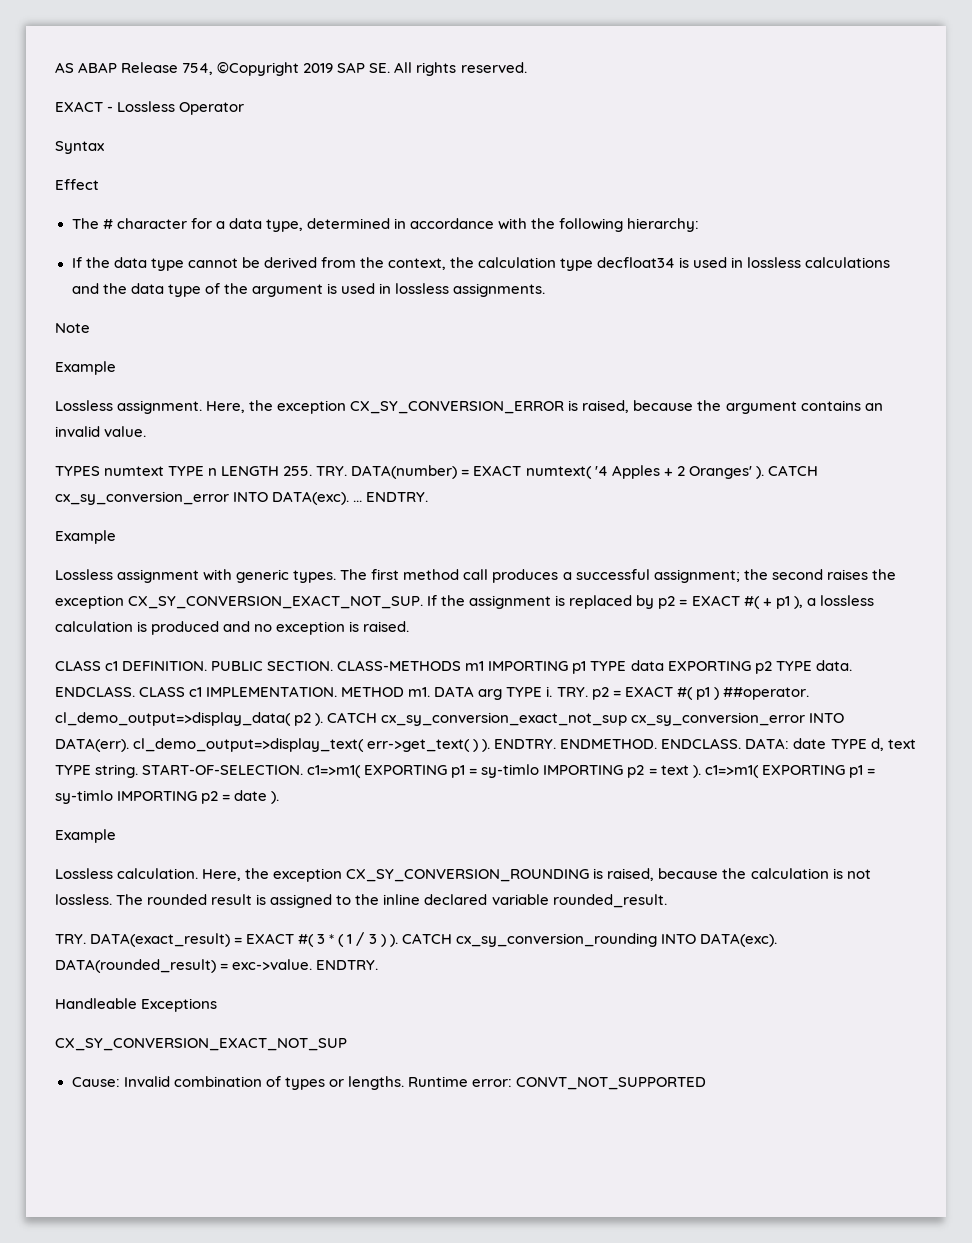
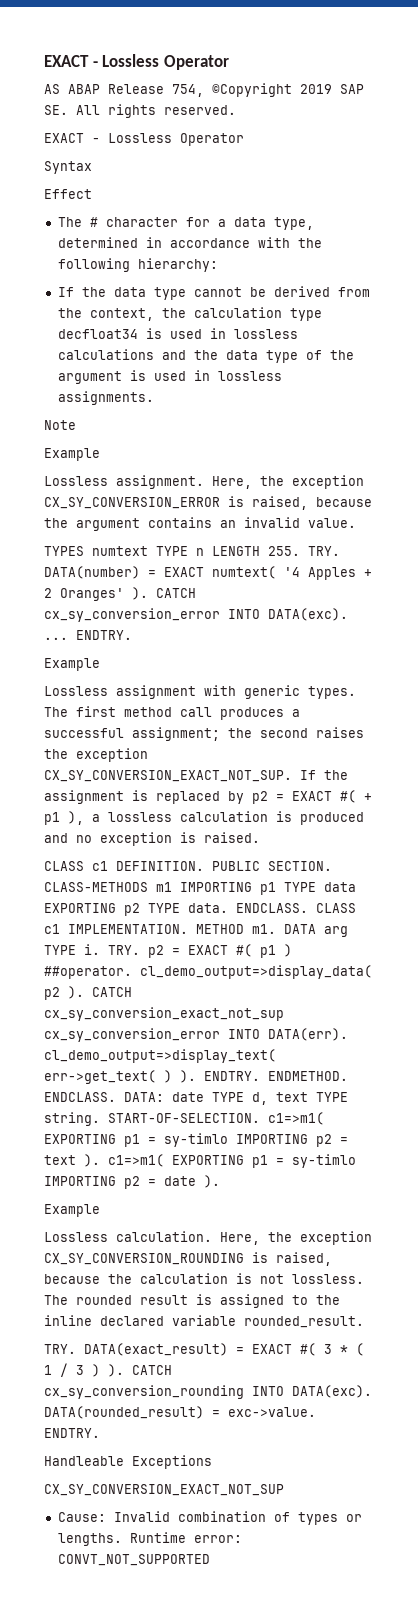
(55, 67) none -> [44,54,229,70] EXACT - Lossless Operator //

